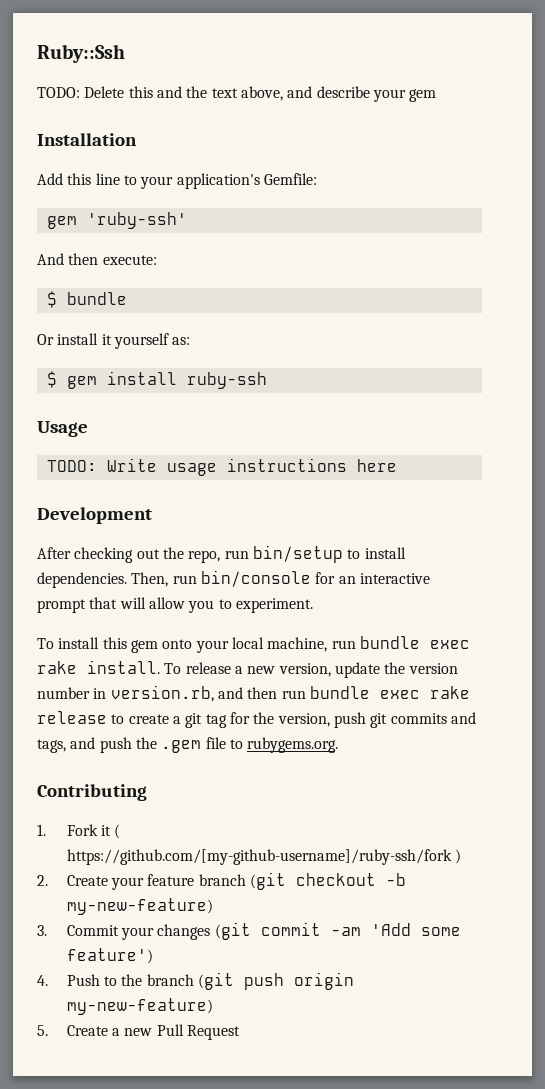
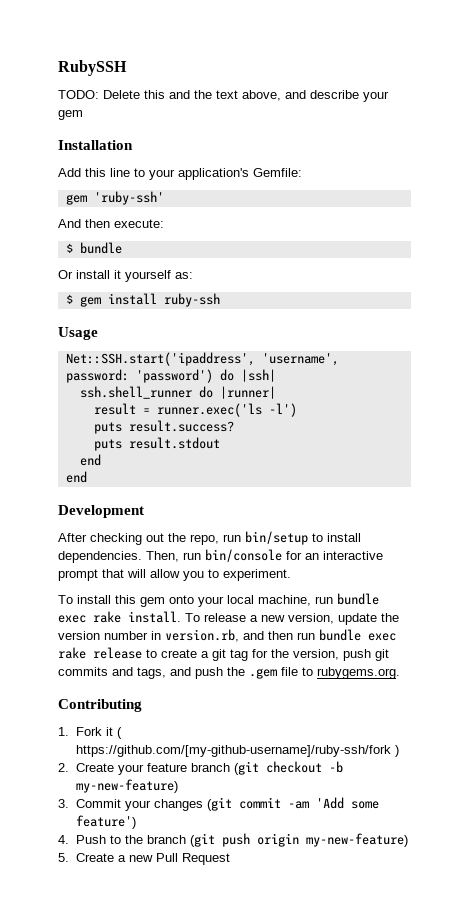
[37,44,125,63] Ruby::Ssh -> [58,60,127,76] RubySSH
[46,458,397,476] TODO: Write usage instructions here -> [65,352,339,366] [65,369,276,383] [79,386,276,399] [93,403,297,417] [93,420,234,434] [93,437,220,451] [79,454,101,466] [65,471,87,483] Net::SSH.start('ipaddress', 'username', password: 'password') do |ssh| // ssh.shell_runner do |runner| // result = runner.exec('ls -l') // puts result.success? // puts result.stdout // end // end

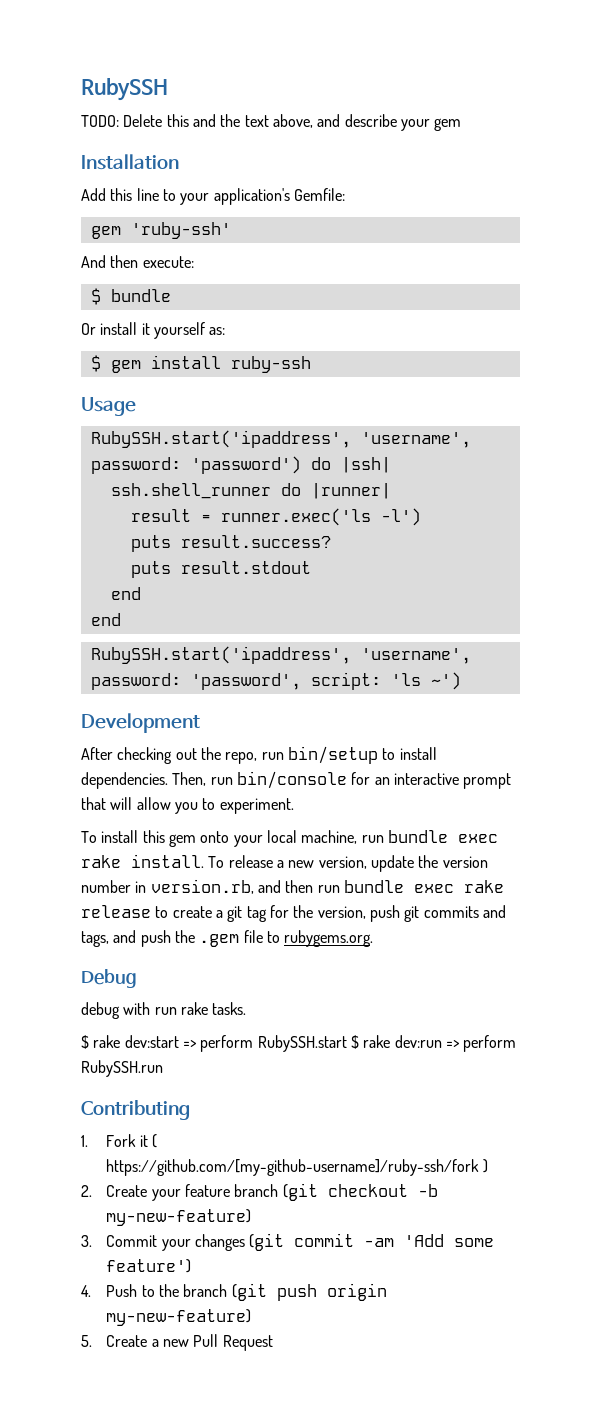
[65,352,255,366] Net::SSH.start('ipaddress', -> [90,430,351,448] RubySSH.start('ipaddress',
(87, 477) none -> [90,646,471,664] [90,672,461,690] // RubySSH.start('ipaddress', 'username', password: 'password', script: 'ls ~')
(400, 673) none -> [81,969,137,988] [81,1002,247,1019] [81,1035,517,1052] [81,1060,163,1077] // Debug // debug with run rake tasks. // $ rake dev:start => perform RubySSH.start $ rake dev:run => perform RubySSH.run

